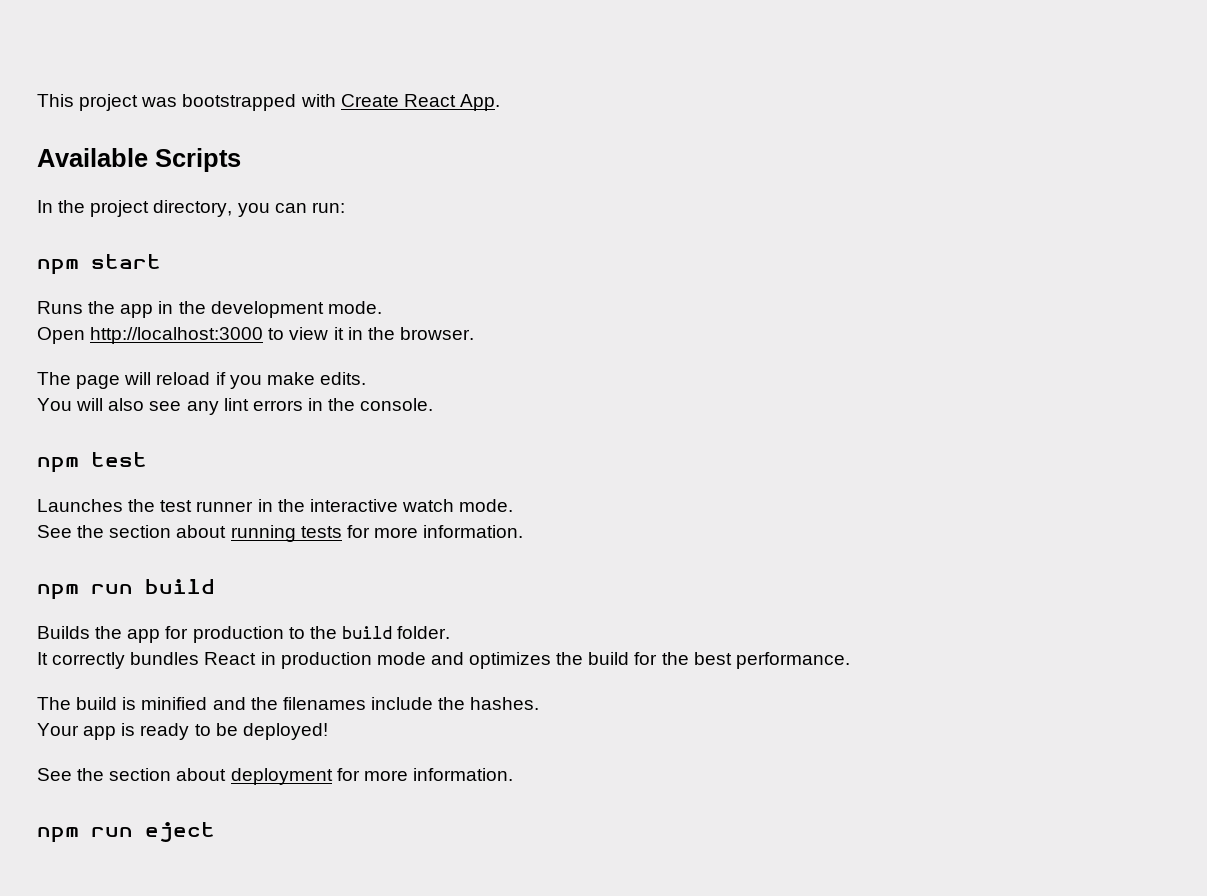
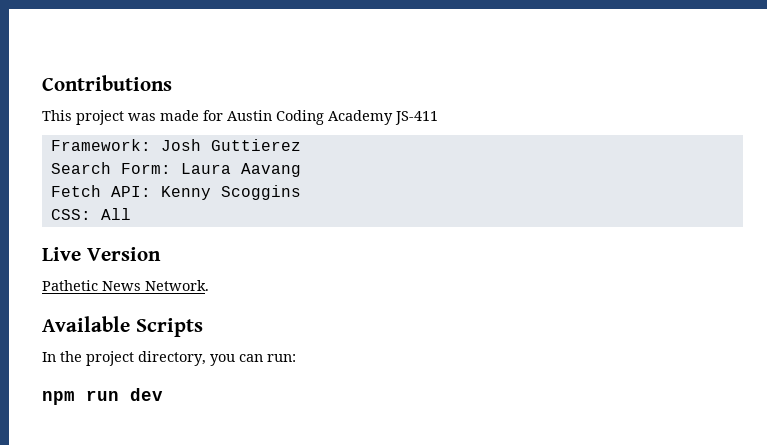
(37, 100) none -> [42,75,172,91] Contributions //
[182,94,500,111] bootstrapped with Create React App. -> [160,110,438,125] [50,139,301,151] [50,162,301,177] [50,185,301,200] [50,208,131,220] [42,247,161,261] [42,280,209,291] made for Austin Coding Academy JS-411 // Framework: Josh Guttierez // Search Form: Laura Aavang // Fetch API: Kenny Scoggins // CSS: All // Live Version // Pathetic News Network.
[91,254,161,269] [37,301,382,318] [37,327,474,344] [37,372,366,389] [37,398,434,415] [37,452,147,473] [37,499,514,512] [37,525,524,542] [37,579,215,600] [37,626,451,643] [37,652,850,669] [37,697,540,710] [37,723,328,740] [37,768,513,785] [37,822,215,843] start // Runs the app in the development mode. // Open http://localhost:3000 to view it in the browser. // The page will reload if you make edits. // You will also see any lint errors in the console. // npm test // Launches the test runner in the interactive watch mode. // See the section about running tests for more information. // npm run build // Builds the app for production to the build folder. // It correctly bundles React in production mode and optimizes the build for the best performance. // The build is minified and the filenames include the hashes. // Your app is ready to be deployed! // See the section about deployment for more information. // npm run eject -> [86,388,163,401] run dev

